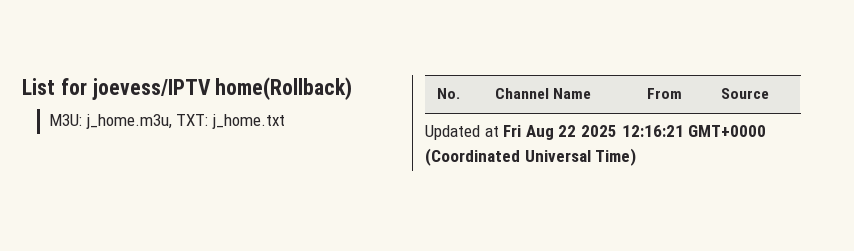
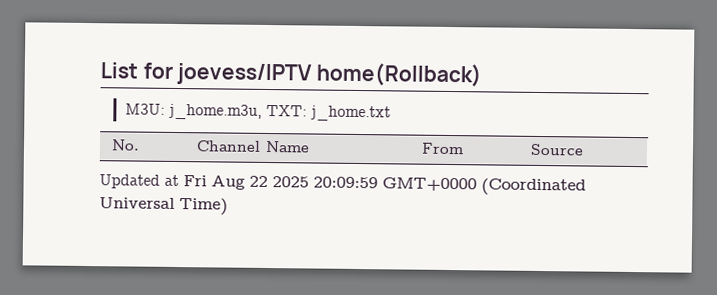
[621,125,684,137] 12:16:21 -> [313,176,378,189] 20:09:59

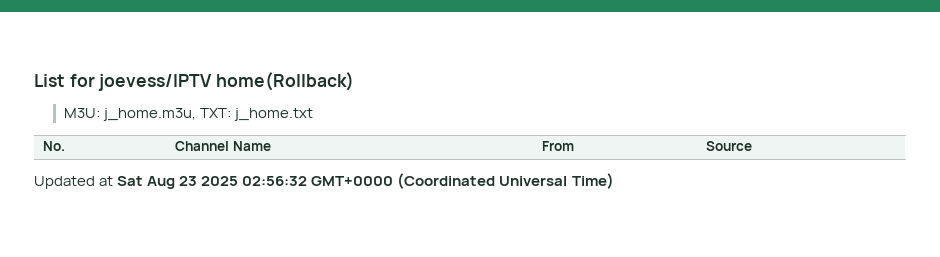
[183,175,378,190] Fri Aug 22 2025 20:09:59 -> [117,176,308,189] Sat Aug 23 2025 02:56:32

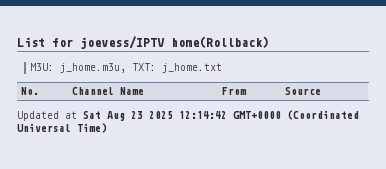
[242,176,308,186] 02:56:32 -> [179,111,227,119] 12:14:42

